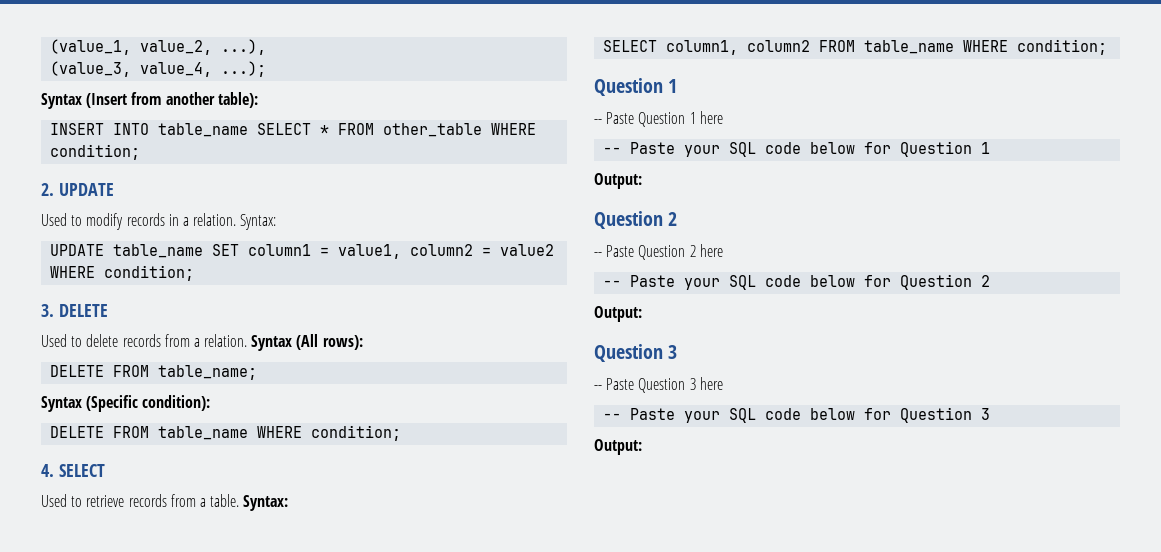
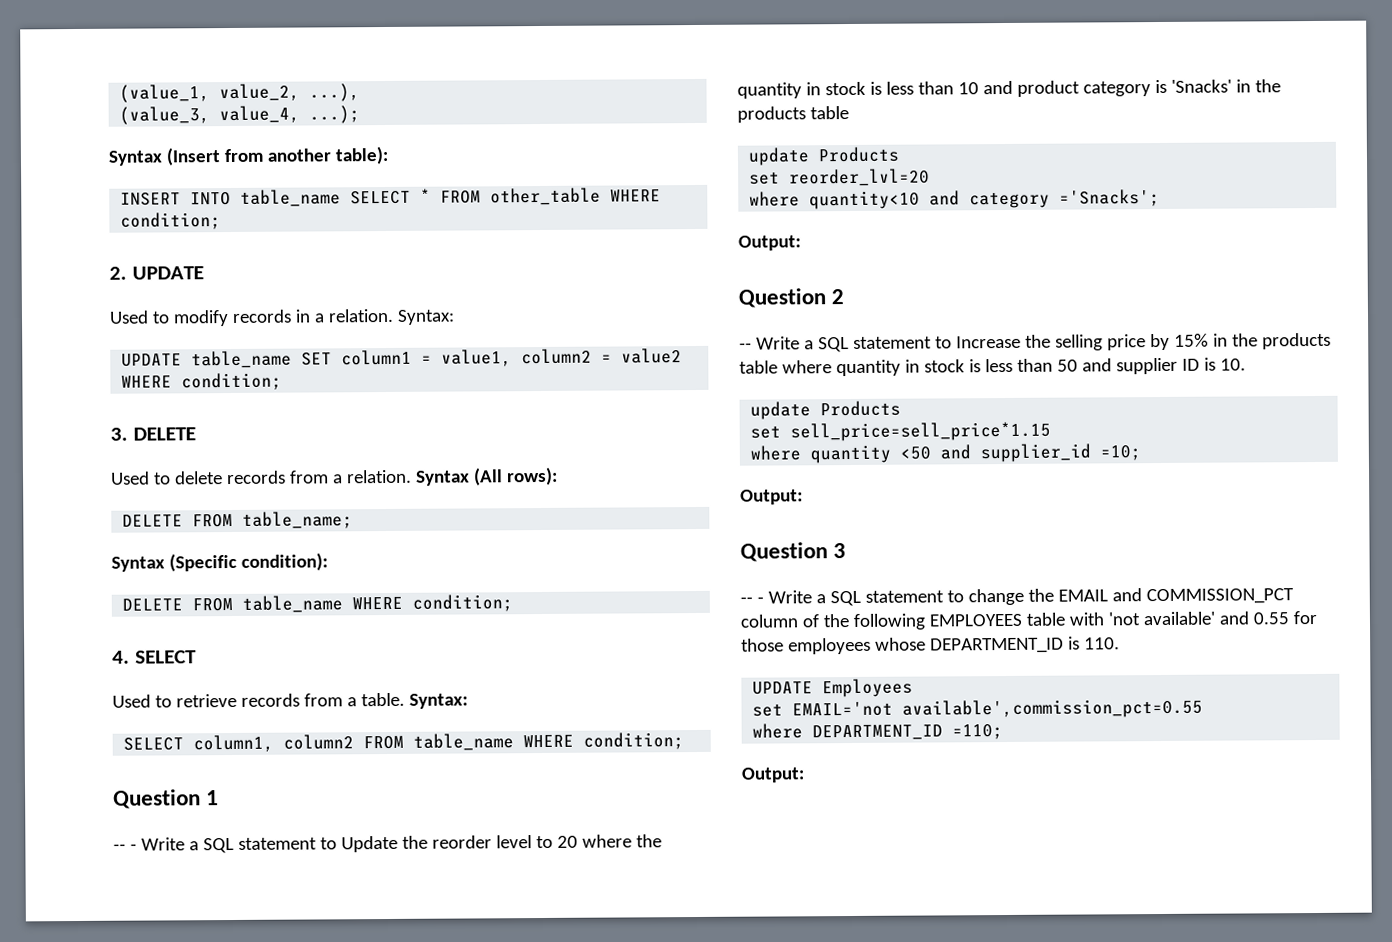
[606,111,723,127] [603,141,991,157] [594,173,642,189] [594,211,678,229] [594,244,723,260] [603,274,991,290] [594,306,642,322] [594,344,678,362] [594,377,723,393] [603,407,991,423] Paste Question 1 here // -- Paste your SQL code below for Question 1 // Output: // Question 2 // -- Paste Question 2 here // -- Paste your SQL code below for Question 2 // Output: // Question 3 // -- Paste Question 3 here // -- Paste your SQL code below for Question 3 -> [129,834,662,854] [737,79,1281,99] [737,106,849,123] [748,146,901,166] [749,168,931,187] [749,188,1161,210] [738,235,801,251] [738,288,845,308] [739,332,1331,353] [739,357,1246,377] [750,400,902,420] [750,421,1052,442] [750,443,1142,464] [740,489,803,505] [740,542,847,562] [740,588,1294,607] [740,610,1318,630] [741,636,1120,655] [752,678,914,698] [752,698,1204,719] [752,723,1004,741] - Write a SQL statement to Update the reorder level to 20 where the quantity in stock is less than 10 and product category is 'Snacks' in the products table // update Products // set reorder_lvl=20 // where quantity<10 and category ='Snacks'; // Output: // Question 2 // -- Write a SQL statement to Increase the selling price by 15% in the products table where quantity in stock is less than 50 and supplier ID is 10. // update Products // set sell_price=sell_price*1.15 // where quantity <50 and supplier_id =10; // Output: // Question 3 // -- - Write a SQL statement to change the EMAIL and COMMISSION_PCT column of the following EMPLOYEES table with 'not available' and 0.55 for those employees whose DEPARTMENT_ID is 110. // UPDATE Employees // set EMAIL='not available',commission_pct=0.55 // where DEPARTMENT_ID =110;

